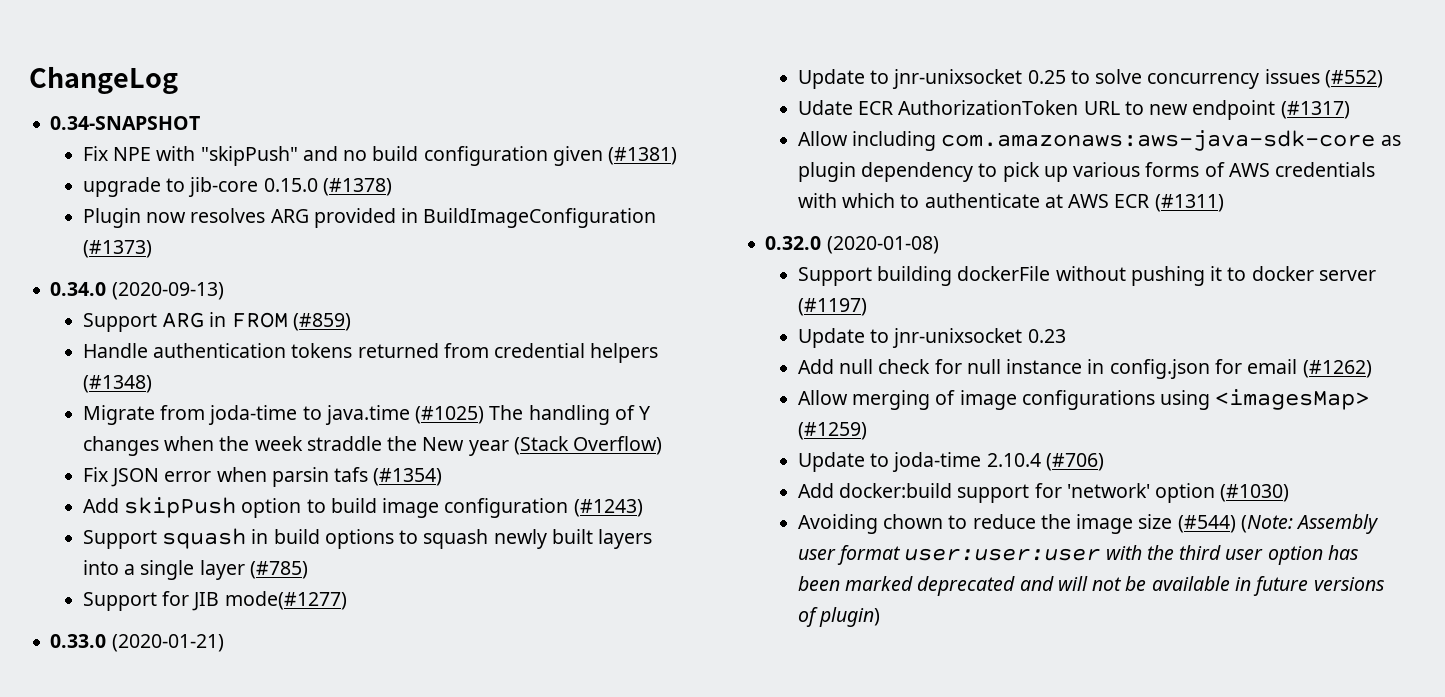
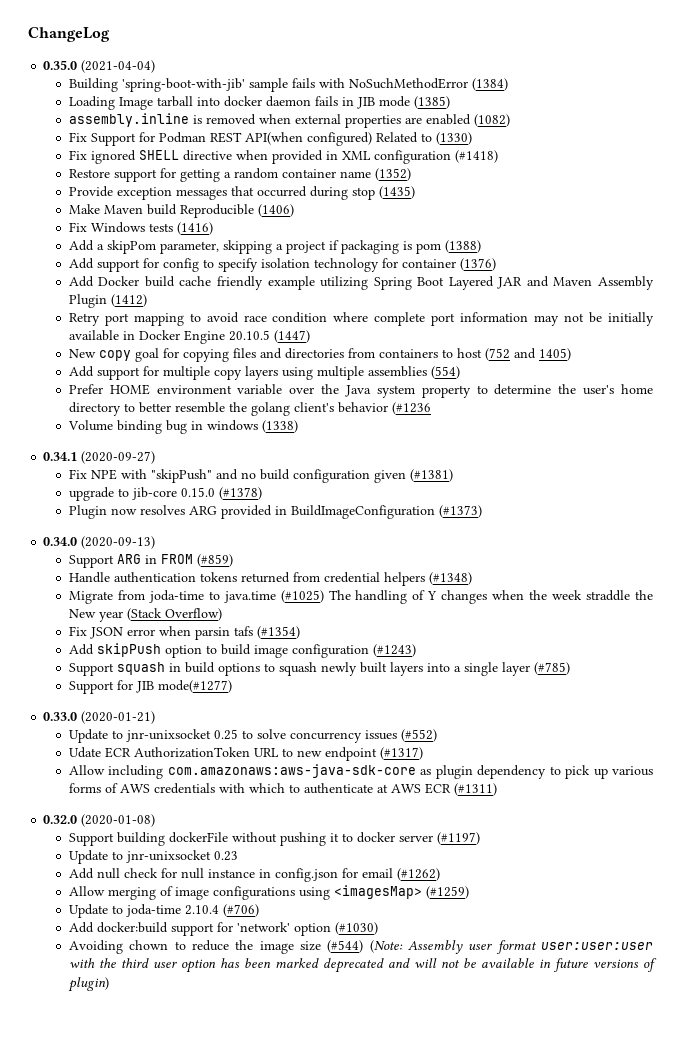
[50,116,201,130] 0.34-SNAPSHOT -> [43,60,156,73] [68,78,508,92] [68,96,450,110] [68,113,510,128] [68,132,472,146] [68,150,498,164] [68,168,411,182] [68,186,415,200] [68,204,294,218] [68,222,213,235] [68,240,481,254] [68,258,496,272] [68,276,655,290] [68,294,147,308] [68,312,654,326] [68,330,310,344] [68,348,571,362] [68,366,460,380] [68,384,653,398] [68,402,431,416] [67,420,298,434] [43,451,156,464] 0.35.0 (2021-04-04) // Building 'spring-boot-with-jib' sample fails with NoSuchMethodError (1384) // Loading Image tarball into docker daemon fails in JIB mode (1385) // assembly.inline is removed when external properties are enabled (1082) // Fix Support for Podman REST API(when configured) Related to (1330) // Fix ignored SHELL directive when provided in XML configuration (#1418) // Restore support for getting a random container name (1352) // Provide exception messages that occurred during stop (1435) // Make Maven build Reproducible (1406) // Fix Windows tests (1416) // Add a skipPom parameter, skipping a project if packaging is pom (1388) // Add support for config to specify isolation technology for container (1376) // Add Docker build cache friendly example utilizing Spring Boot Layered JAR and Maven Assembly Plugin (1412) // Retry port mapping to avoid race condition where complete port information may not be initially available in Docker Engine 20.10.5 (1447) // New copy goal for copying files and directories from containers to host (752 and 1405) // Add support for multiple copy layers using multiple assemblies (554) // Prefer HOME environment variable over the Java system property to determine the user's home directory to better resemble the golang client's behavior (#1236 // Volume binding bug in windows (1338) // 0.34.1 (2020-09-27)

